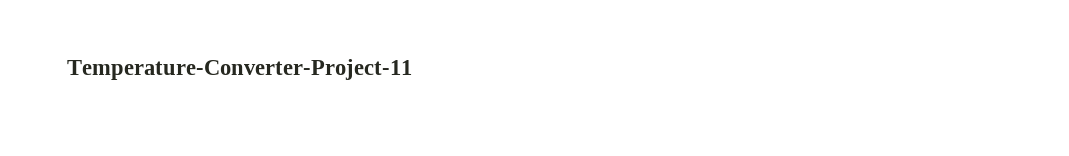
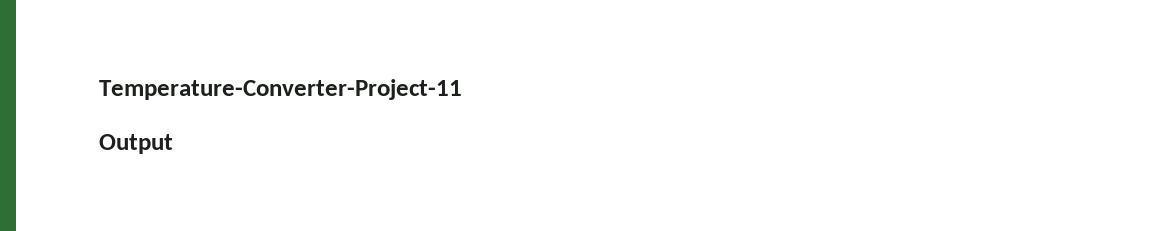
(412, 69) none -> [99,134,173,154] // Output

